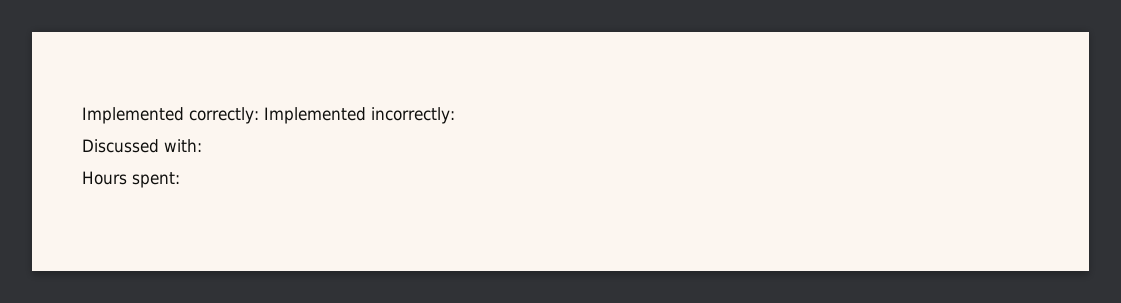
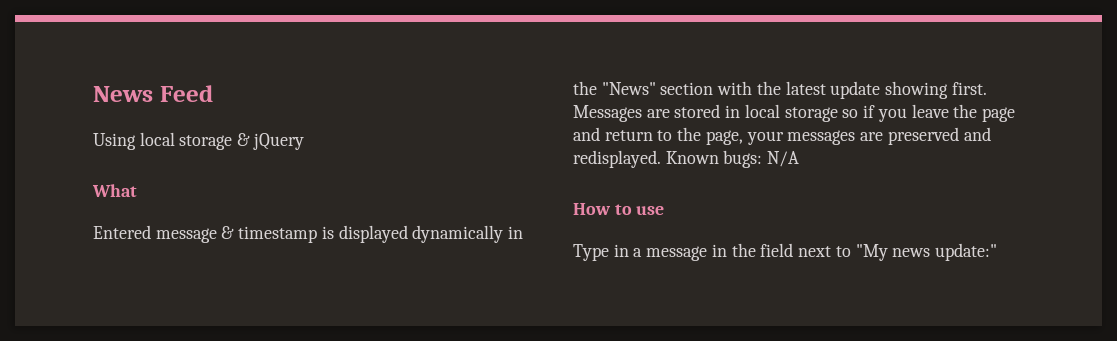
[82,107,455,124] [82,139,202,153] [82,171,180,188] Implemented correctly: Implemented incorrectly: // Discussed with: // Hours spent: -> [93,85,213,102] [93,132,304,150] [92,184,137,197] [93,225,524,243] [573,81,987,99] [573,104,1015,122] [573,127,991,145] [573,150,800,168] [573,203,665,215] [573,243,997,261] News Feed // Using local storage & jQuery // What // Entered message & timestamp is displayed dynamically in the "News" section with the latest update showing first. Messages are stored in local storage so if you leave the page and return to the page, your messages are preserved and redisplayed. Known bugs: N/A // How to use // Type in a message in the field next to "My news update:"

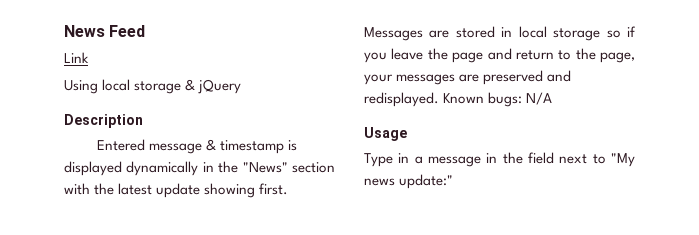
(213, 93) none -> [64,52,89,63] // Link
[92,184,137,197] What -> [64,114,143,128] Description
[573,203,665,215] How to use -> [364,127,407,141] Usage

